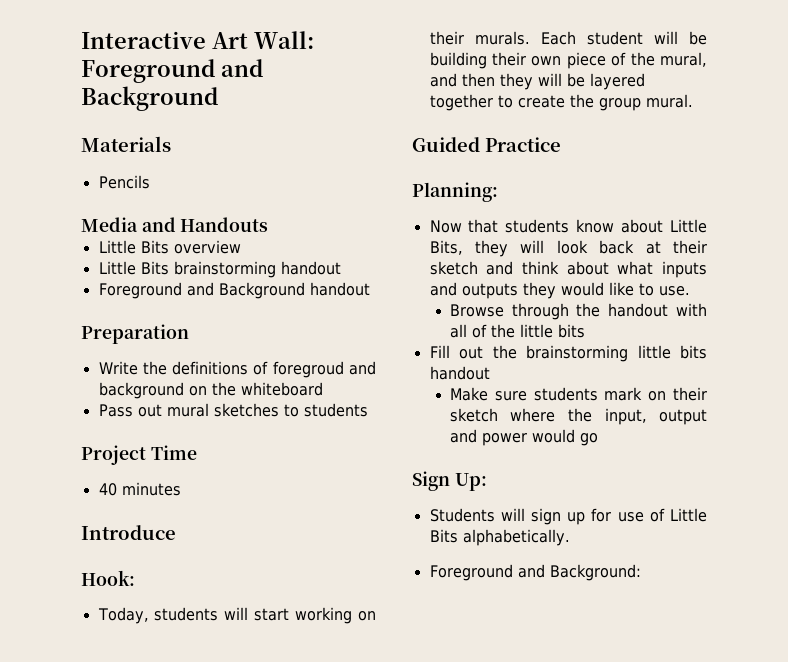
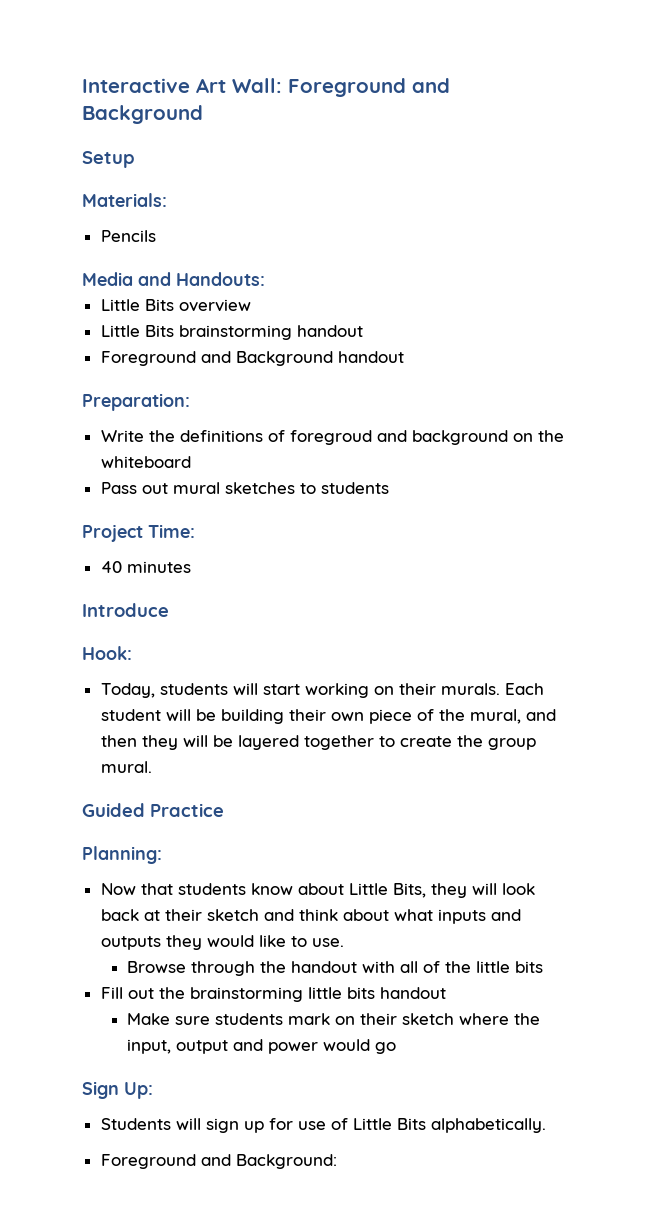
[81,136,171,152] Materials -> [82,151,135,168] [82,193,167,207] Setup // Materials:
[180,217,269,232] Handouts -> [176,272,265,286] Handouts:
[81,324,189,344] Preparation -> [82,393,190,411] Preparation:
[150,445,197,460] Time -> [148,524,195,538] Time:

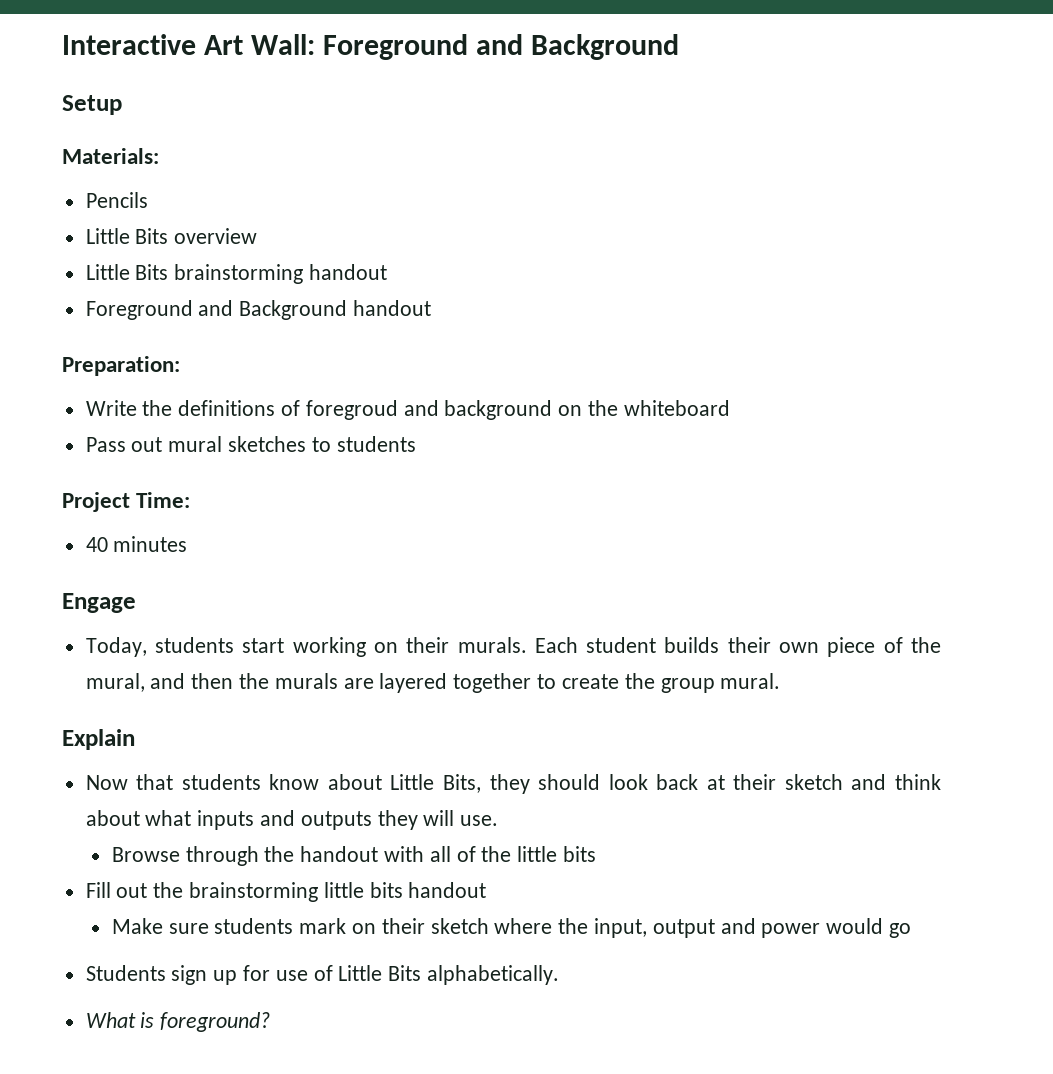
[82,272,265,286] // Media and Handouts: -> (148, 200) none
[82,603,169,617] [82,646,132,660] Introduce // Hook: -> [62,593,136,613] Engage
[232,683,258,695] will -> (234, 645) none
[165,709,284,724] will be building -> [664,637,720,653] builds
[141,735,233,750] they will be -> [239,673,374,689] the murals are
[82,803,224,817] [82,846,162,864] Guided Practice // Planning: -> [62,729,135,750] Explain
[471,883,497,895] will -> [538,774,601,790] should
[206,935,307,947] would like to -> [423,810,455,826] will
[82,1081,153,1099] // Sign Up: -> (912, 930) none
[175,1118,201,1130] will -> (166, 973) none
[100,1154,337,1169] Foreground and Background: -> [85,1012,271,1032] What is foreground?

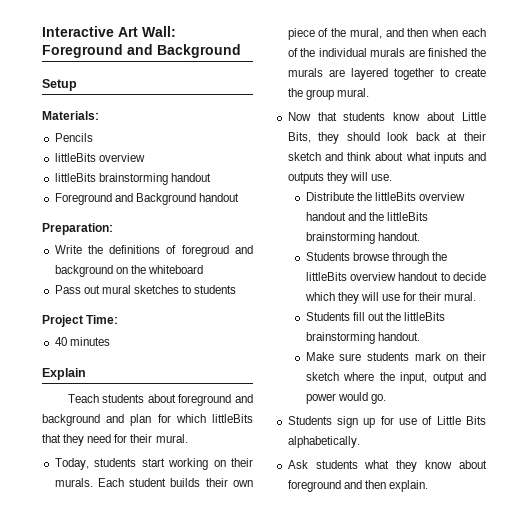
[85,228,169,244] Little Bits -> [54,153,96,162] littleBits
[85,264,169,280] Little Bits -> [54,173,96,182] littleBits
[62,593,136,613] Engage -> [42,368,86,380] [67,394,253,406] [42,414,253,426] [42,434,188,446] Explain // Teach students about foreground and background and plan for which littleBits that they need for their mural.
(234, 681) none -> [431,28,486,37] [287,48,468,57] when each of the individual murals are finished
[62,729,135,750] // Explain -> (369, 92) none
[111,846,596,866] [85,882,487,902] Browse through the handout with all of the little bits // Fill out the brainstorming little bits handout -> [305,192,466,201] [305,212,429,221] [305,232,420,244] [305,252,448,264] [305,272,486,281] [304,292,477,304] [305,312,446,321] [305,332,420,344] Distribute the littleBits overview handout and the littleBits brainstorming handout. // Students browse through the littleBits overview handout to decide which they will use for their mural. // Students fill out the littleBits brainstorming handout.
[889,923,912,938] go -> [371,394,387,404] go.
[85,1012,271,1032] What is foreground? -> [287,460,487,472] [287,480,428,492] Ask students what they know about foreground and then explain.

